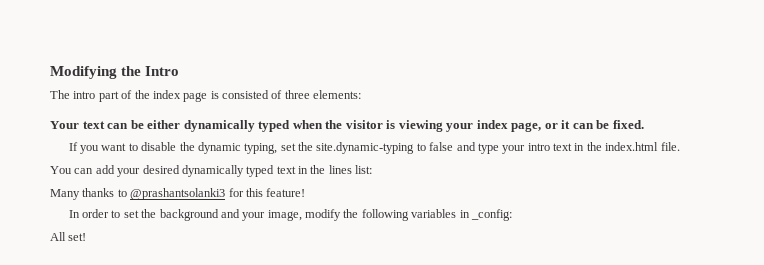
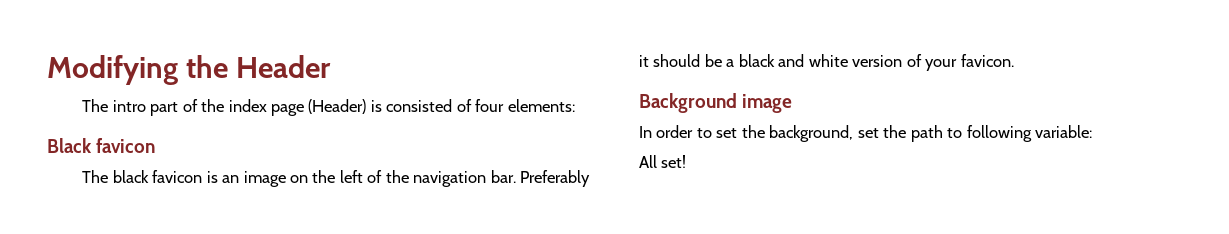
[145,66,180,76] Intro -> [236,55,332,78] Header
(208, 97) none -> [308,99,367,114] (Header)
[284,90,310,99] three -> [475,99,505,112] four
[50,120,644,132] [68,142,680,154] [50,165,373,177] [50,188,306,200] Your text can be either dynamically typed when the visitor is viewing your index page, or it can be fixed. // If you want to disable the dynamic typing, set the site.dynamic-typing to false and type your intro text in the index.html file. // You can add your desired dynamically typed text in the lines list: // Many thanks to @prashantsolanki3 for this feature! -> [47,138,156,153] [82,170,591,187] [639,54,1014,71] [639,93,793,113] Black favicon // The black favicon is an image on the left of the navigation bar. Preferably it should be a black and white version of your favicon. // Background image
[159,209,512,221] background and your image, modify the following variables in _config: -> [769,125,1093,142] background, set the path to following variable:

